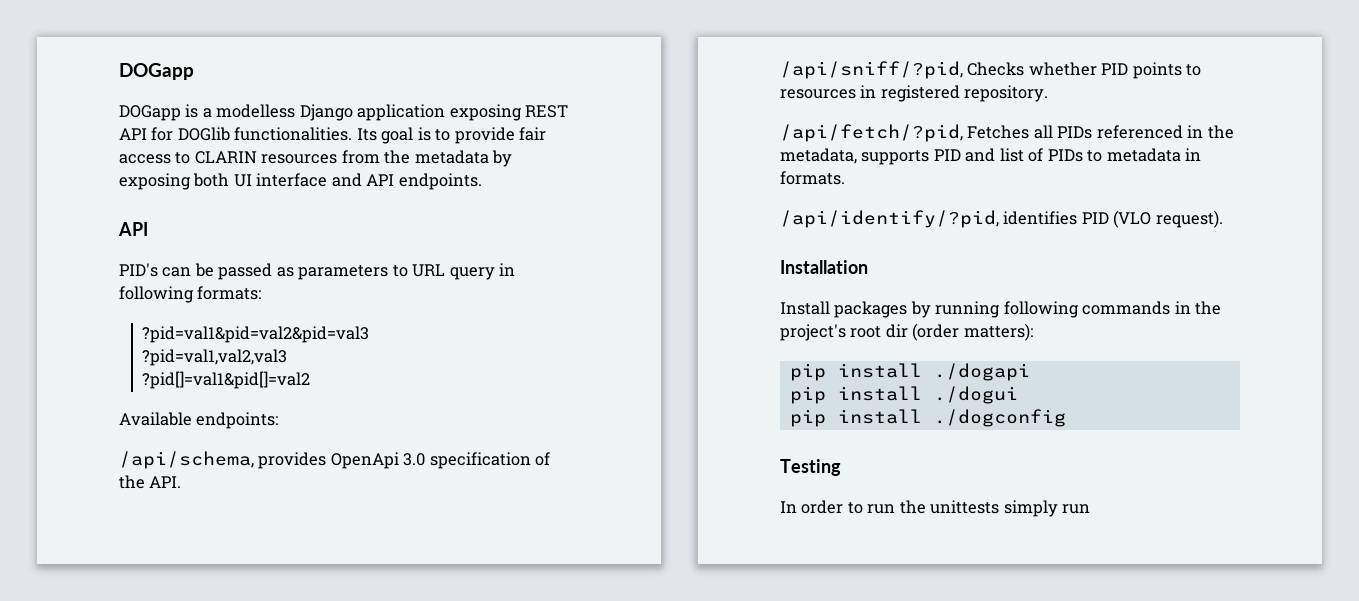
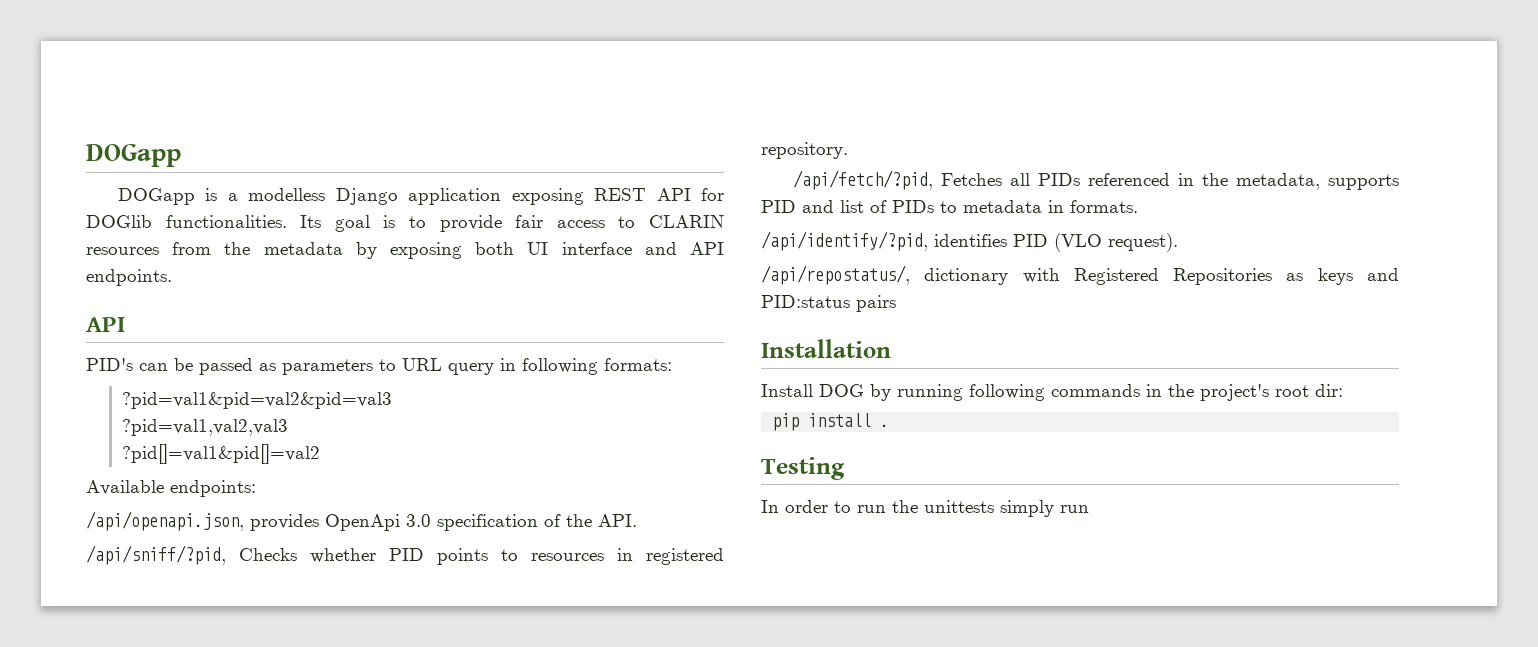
[119,451,254,469] /api/schema, -> [86,511,244,531] /api/openapi.json,
(1223, 219) none -> [761,265,1399,285] [761,295,896,312] // /api/repostatus/, dictionary with Registered Repositories as keys and PID:status pairs
[834,301,908,318] packages -> [819,384,864,397] DOG
[885,323,1033,341] [789,363,1030,381] [789,386,1018,404] [789,409,1066,427] dir (order matters): // pip install ./dogapi // pip install ./dogui // pip install ./dogconfig -> [1315,384,1343,397] [772,413,890,431] dir: // pip install .

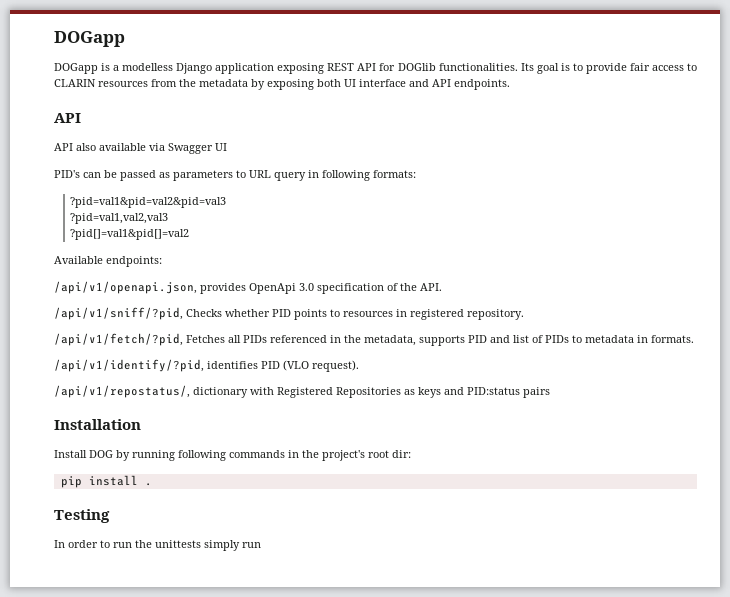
(125, 324) none -> [54,143,227,154] // API also available via Swagger UI
[86,511,244,531] /api/openapi.json, -> [54,281,197,294] /api/v1/openapi.json,
[86,545,226,565] /api/sniff/?pid, -> [54,307,183,320] /api/v1/sniff/?pid,
[793,170,934,190] /api/fetch/?pid, -> [54,333,183,346] /api/v1/fetch/?pid,
[761,231,928,251] /api/identify/?pid, -> [54,359,204,372] /api/v1/identify/?pid,
[761,265,910,285] /api/repostatus/, -> [54,385,190,398] /api/v1/repostatus/,

